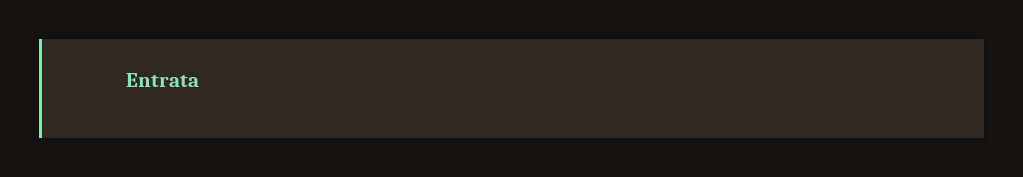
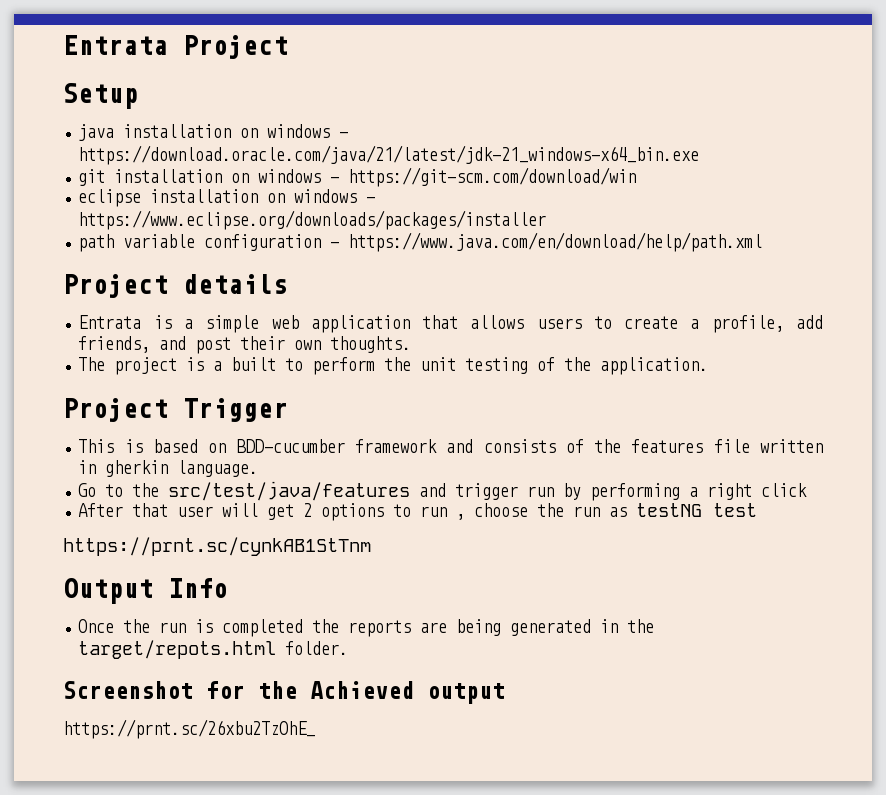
[126,73,199,87] Entrata -> [63,35,288,59] [63,83,138,109] [78,124,349,141] [78,145,700,165] [78,167,637,187] [78,189,376,207] [78,210,547,230] [78,232,763,252] [63,274,288,298] [78,315,823,333] [78,336,412,354] [78,357,709,375] [63,398,288,422] [78,439,823,453] [78,460,259,477] [78,481,808,501] [78,503,758,521] [63,537,371,556] [63,578,228,604] [78,619,655,637] [78,640,349,659] [63,681,505,704] [63,719,315,739] Entrata Project // Setup // java installation on windows - https://download.oracle.com/java/21/latest/jdk-21_windows-x64_bin.exe // git installation on windows - https://git-scm.com/download/win // eclipse installation on windows - https://www.eclipse.org/downloads/packages/installer // path variable configuration - https://www.java.com/en/download/help/path.xml // Project details // Entrata is a simple web application that allows users to create a profile, add friends, and post their own thoughts. // The project is a built to perform the unit testing of the application. // Project Trigger // This is based on BDD-cucumber framework and consists of the features file written in gherkin language. // Go to the src/test/java/features and trigger run by performing a right click // After that user will get 2 options to run , choose the run as testNG test // https://prnt.sc/cynkAB1StTnm // Output Info // Once the run is completed the reports are being generated in the target/repots.html folder. // Screenshot for the Achieved output // https://prnt.sc/26xbu2TzOhE_

